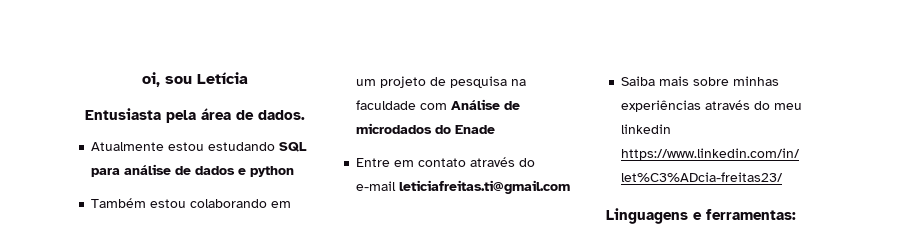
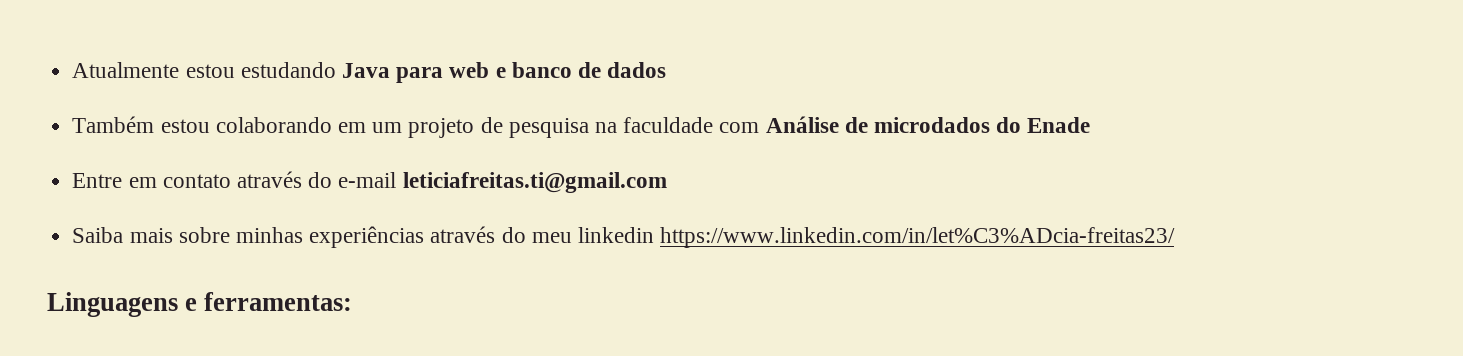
[141,72,248,87] [84,108,305,123] [91,142,308,152] [91,164,172,177] oi, sou Letícia // Entusiasta pela área de dados. // Atualmente estou estudando SQL para análise -> [72,62,572,83] Atualmente estou estudando Java para web e banco
[238,166,295,177] e python -> (667, 70) none

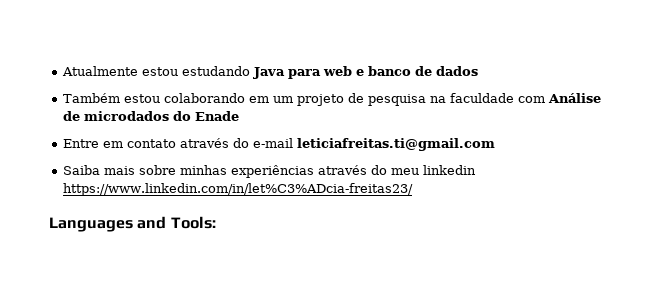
[47,292,353,317] Linguagens e ferramentas: -> [49,216,216,232] Languages and Tools:

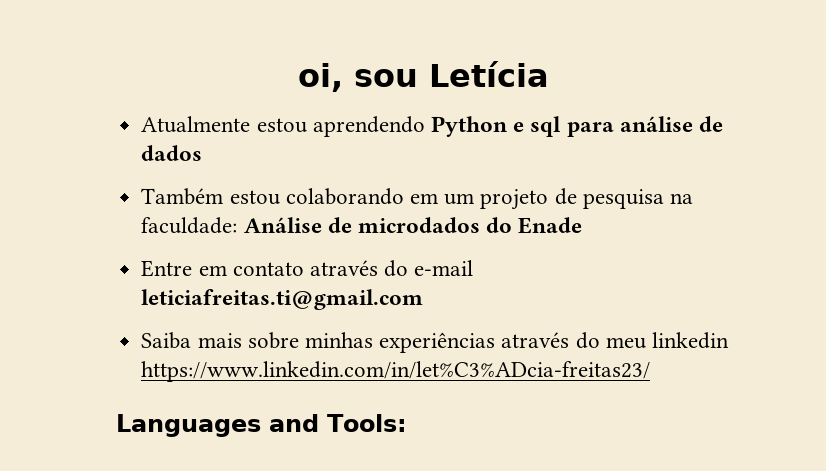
[62,66,412,79] Atualmente estou estudando Java para web e banco -> [297,61,549,92] [141,116,693,137] oi, sou Letícia // Atualmente estou aprendendo Python e sql para análise
[450,93,546,103] faculdade com -> [141,217,238,234] faculdade:

